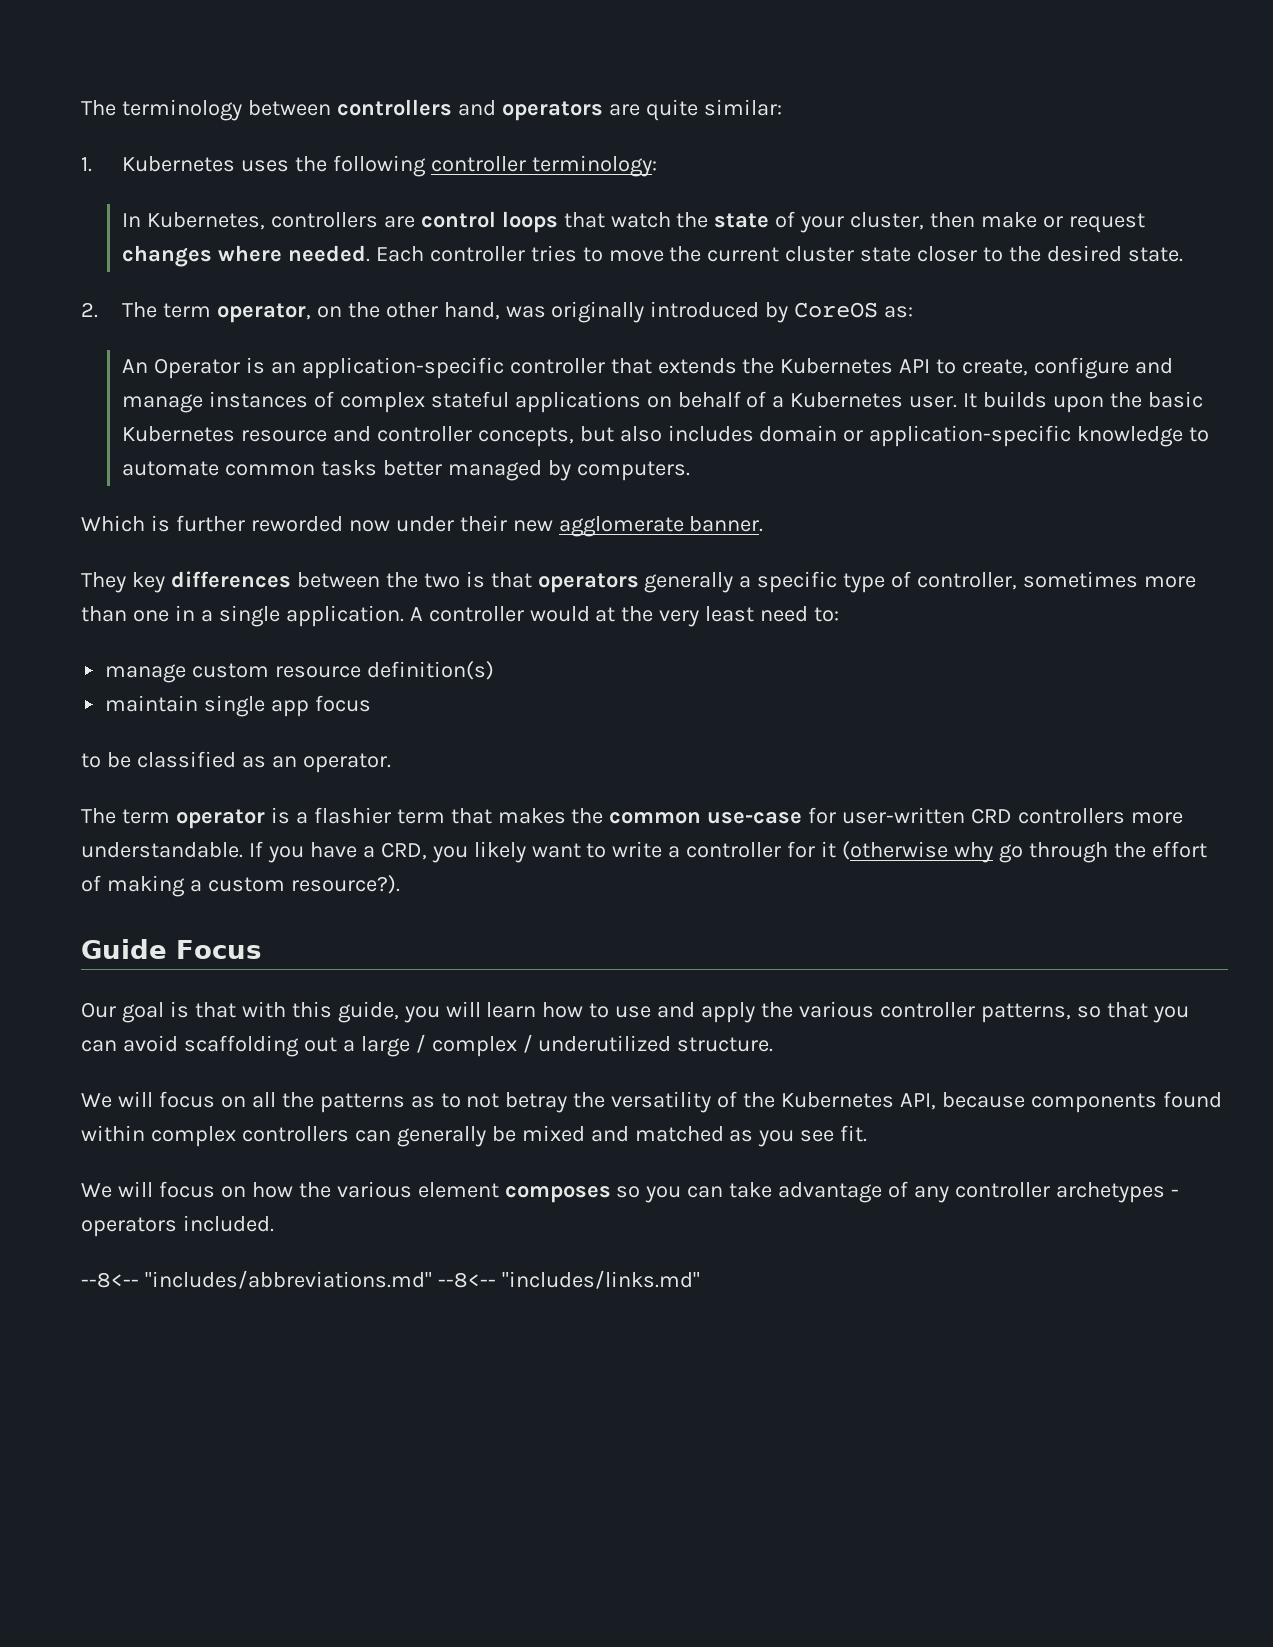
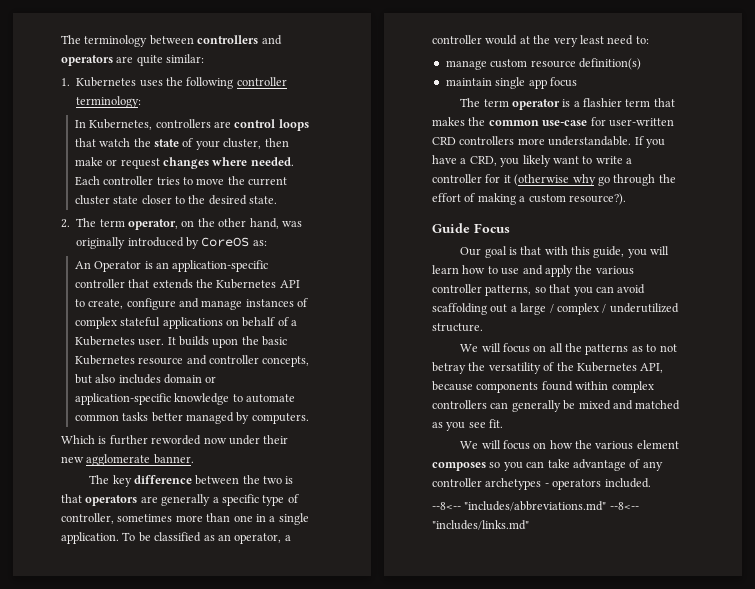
[81,571,291,593] They key differences -> [89,475,192,487] The key difference
(639, 583) none -> [140,496,158,503] are
[409,607,423,621] A -> [122,532,291,544] To be classified as an operator, a
[81,751,391,773] // to be classified as an operator. -> (577, 82) none

